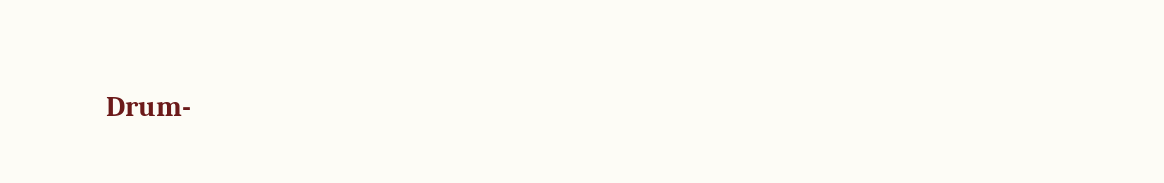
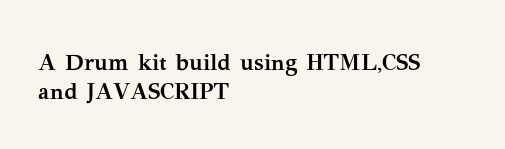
[106,97,191,116] Drum- -> [38,53,420,76] [38,82,229,104] A Drum kit build using HTML,CSS and JAVASCRIPT

